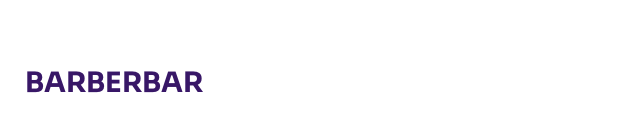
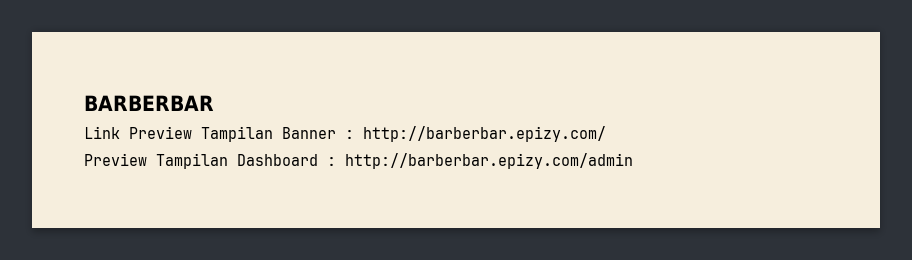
(204, 82) none -> [84,126,606,142] [84,153,633,169] // Link Preview Tampilan Banner : http://barberbar.epizy.com/ // Preview Tampilan Dashboard : http://barberbar.epizy.com/admin

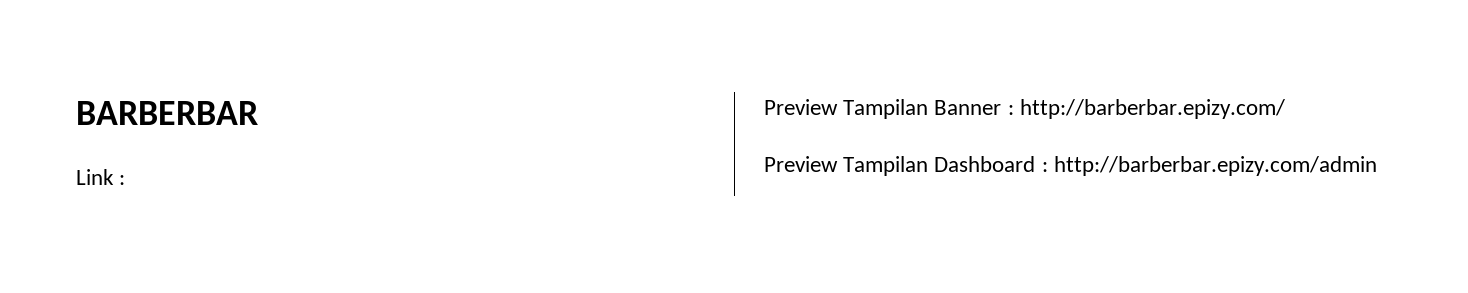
(120, 132) none -> [119,175,126,185] : //

